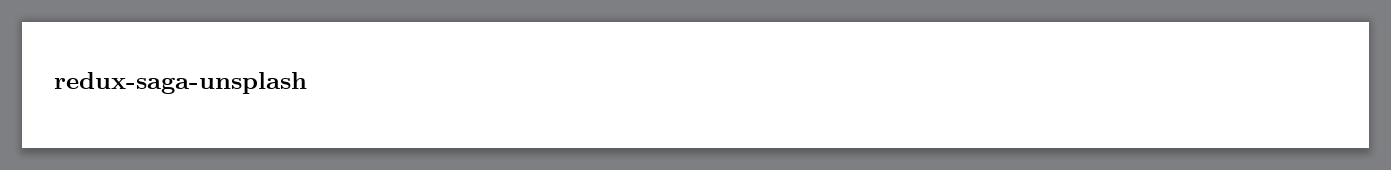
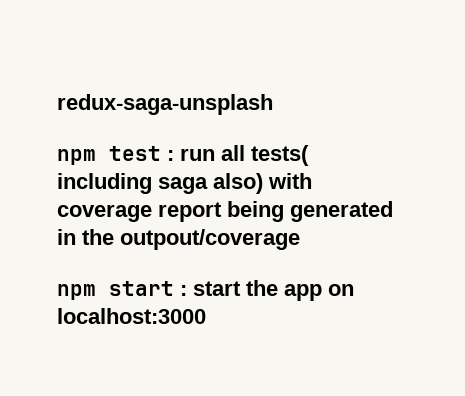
(307, 83) none -> [57,145,309,166] [57,173,312,194] [57,201,393,222] [57,229,300,250] [57,280,354,301] [57,308,206,324] // npm test : run all tests( including saga also) with coverage report being generated in the outpout/coverage // npm start : start the app on localhost:3000

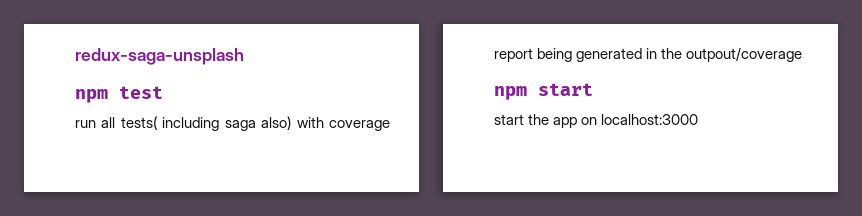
[167,150,174,161] : -> (163, 92) //
[180,285,187,296] : -> (593, 89) //

